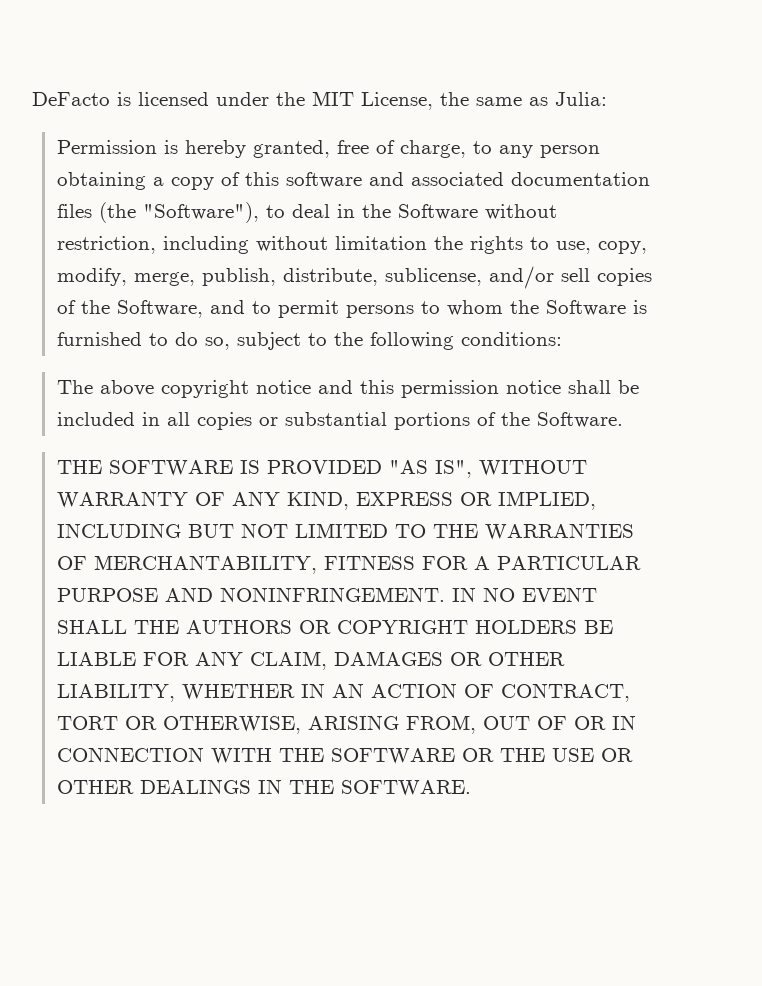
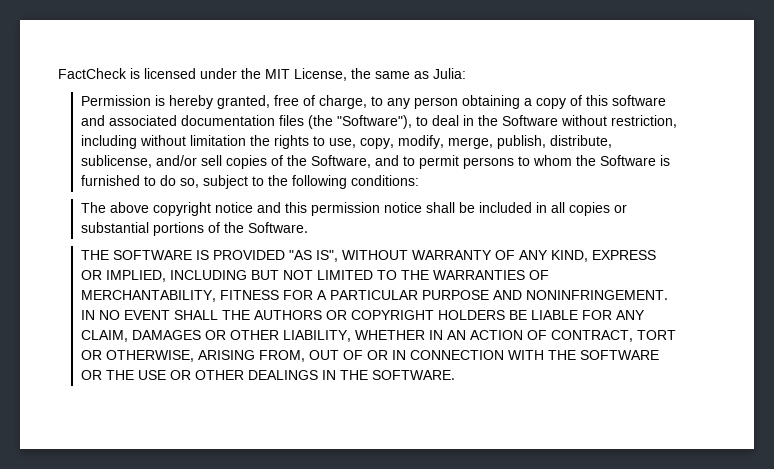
[32,92,110,106] DeFacto -> [58,68,127,79] FactCheck

